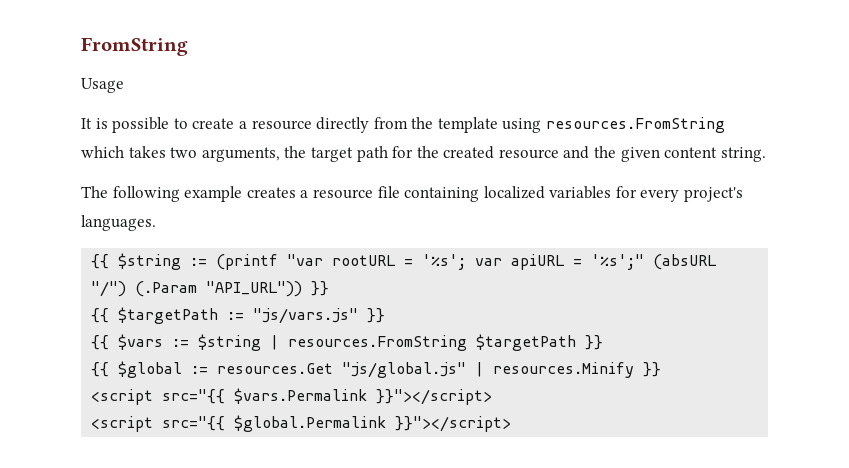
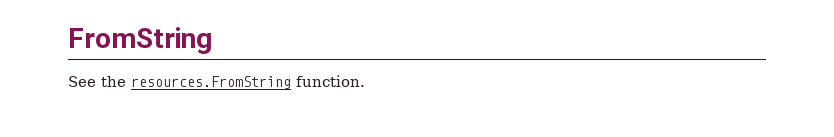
[81,78,124,93] [81,117,726,133] [81,146,766,162] [81,186,744,202] [81,215,156,231] [91,253,718,270] [91,281,330,297] [91,307,386,324] [91,334,604,351] [91,361,662,378] [91,388,493,405] [91,415,512,432] Usage // It is possible to create a resource directly from the template using resources.FromString which takes two arguments, the target path for the created resource and the given content string. // The following example creates a resource file containing localized variables for every project's languages. // {{ $string := (printf "var rootURL = '%s'; var apiURL = '%s';" (absURL "/") (.Param "API_URL")) }} // {{ $targetPath := "js/vars.js" }} // {{ $vars := $string | resources.FromString $targetPath }} // {{ $global := resources.Get "js/global.js" | resources.Minify }} // <script src="{{ $vars.Permalink }}"></script> // <script src="{{ $global.Permalink }}"></script> -> [68,75,365,89] See the resources.FromString function.

